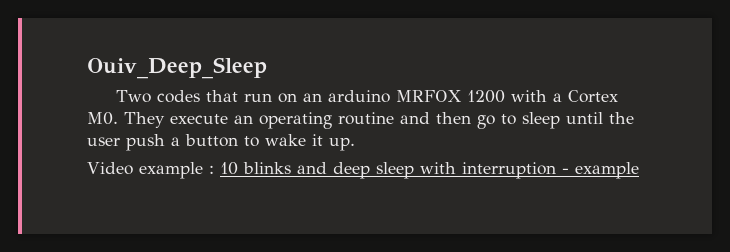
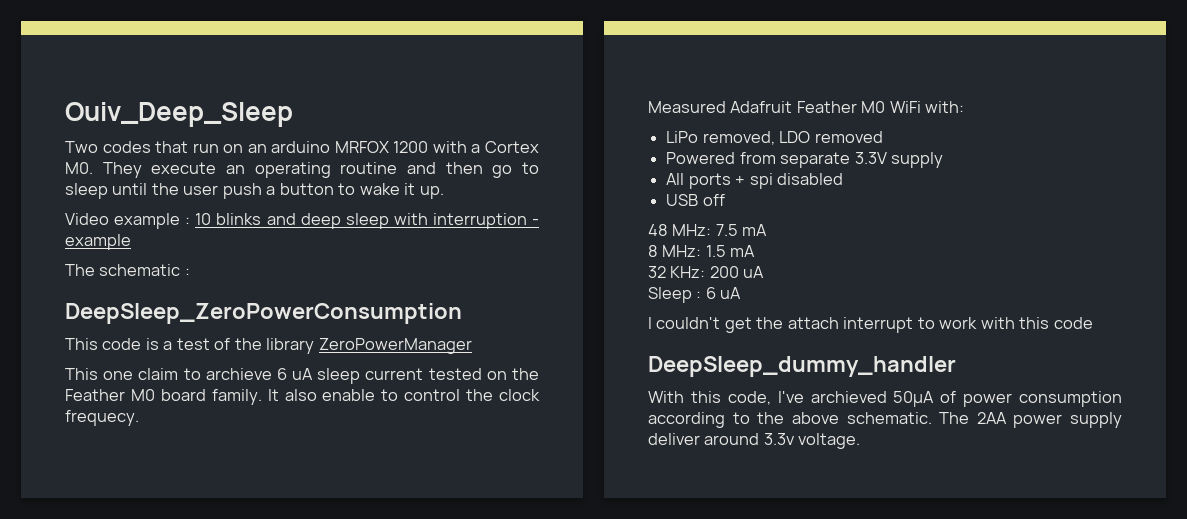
(639, 170) none -> [65,264,190,276] [65,303,462,324] [65,338,472,354] [65,368,539,384] [65,389,540,405] [65,410,139,426] [648,101,965,113] [666,131,883,145] [666,152,943,168] [666,173,843,189] [666,194,725,206] [648,224,768,236] [648,245,756,257] [648,266,765,278] [648,287,742,303] [648,317,1093,333] [648,356,956,377] [648,391,1122,407] [648,412,1122,428] [648,433,861,449] // The schematic : // DeepSleep_ZeroPowerConsumption // This code is a test of the library ZeroPowerManager // This one claim to archieve 6 uA sleep current tested on the Feather M0 board family. It also enable to control the clock frequecy. // Measured Adafruit Feather M0 WiFi with: // LiPo removed, LDO removed // Powered from separate 3.3V supply // All ports + spi disabled // USB off // 48 MHz: 7.5 mA // 8 MHz: 1.5 mA // 32 KHz: 200 uA // Sleep : 6 uA // I couldn't get the attach interrupt to work with this code // DeepSleep_dummy_handler // With this code, I've archieved 50μA of power consumption according to the above schematic. The 2AA power supply deliver around 3.3v voltage.

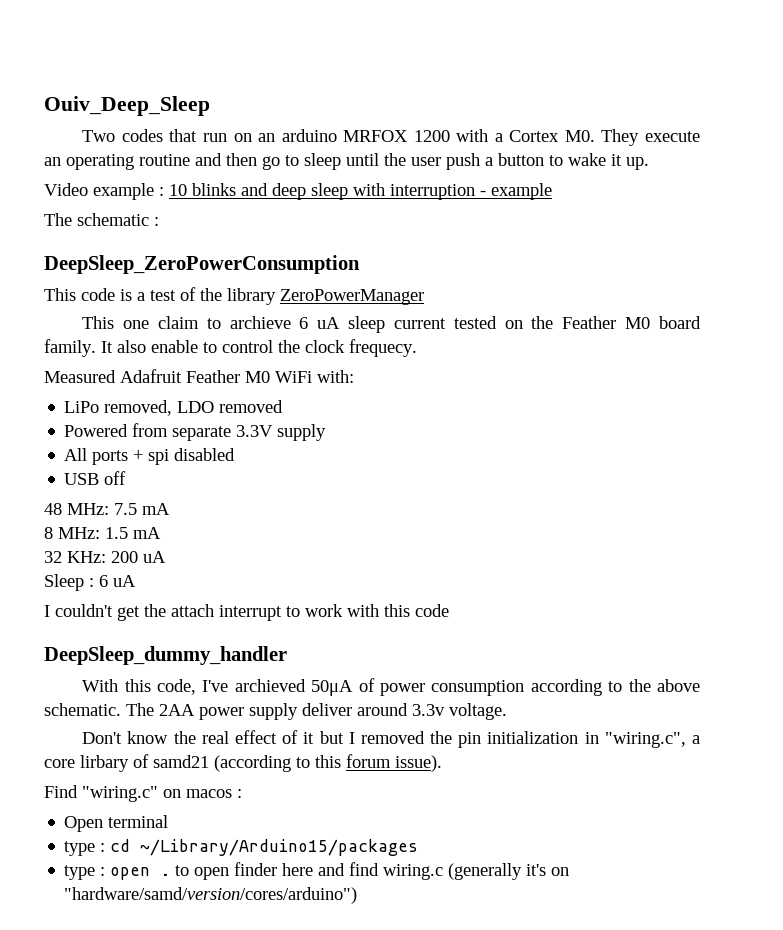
(861, 441) none -> [82,730,701,748] [44,754,442,772] [44,785,242,802] [64,815,169,832] [64,839,419,856] [64,862,570,880] [64,887,358,904] // Don't know the real effect of it but I removed the pin initialization in "wiring.c", a core lirbary of samd21 (according to this forum issue). // Find "wiring.c" on macos : // Open terminal // type : cd ~/Library/Arduino15/packages // type : open . to open finder here and find wiring.c (generally it's on "hardware/samd/version/cores/arduino")

